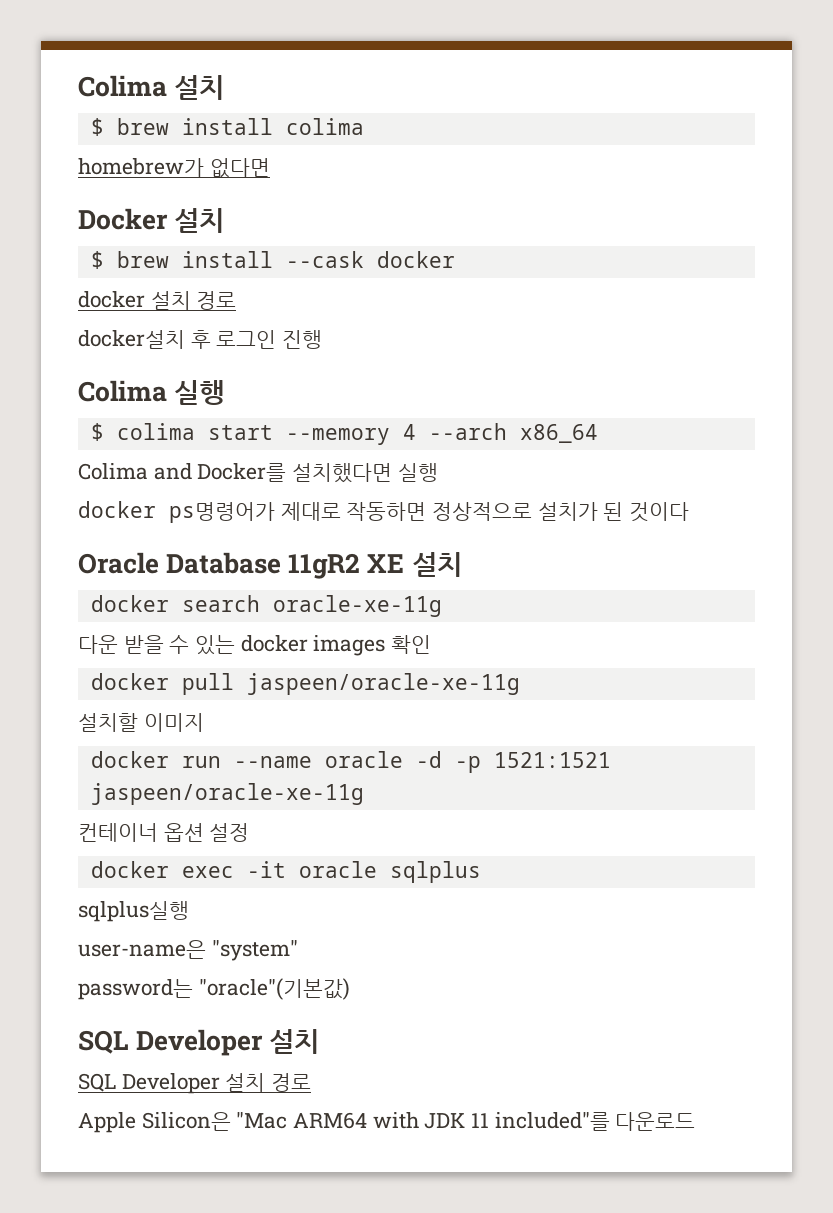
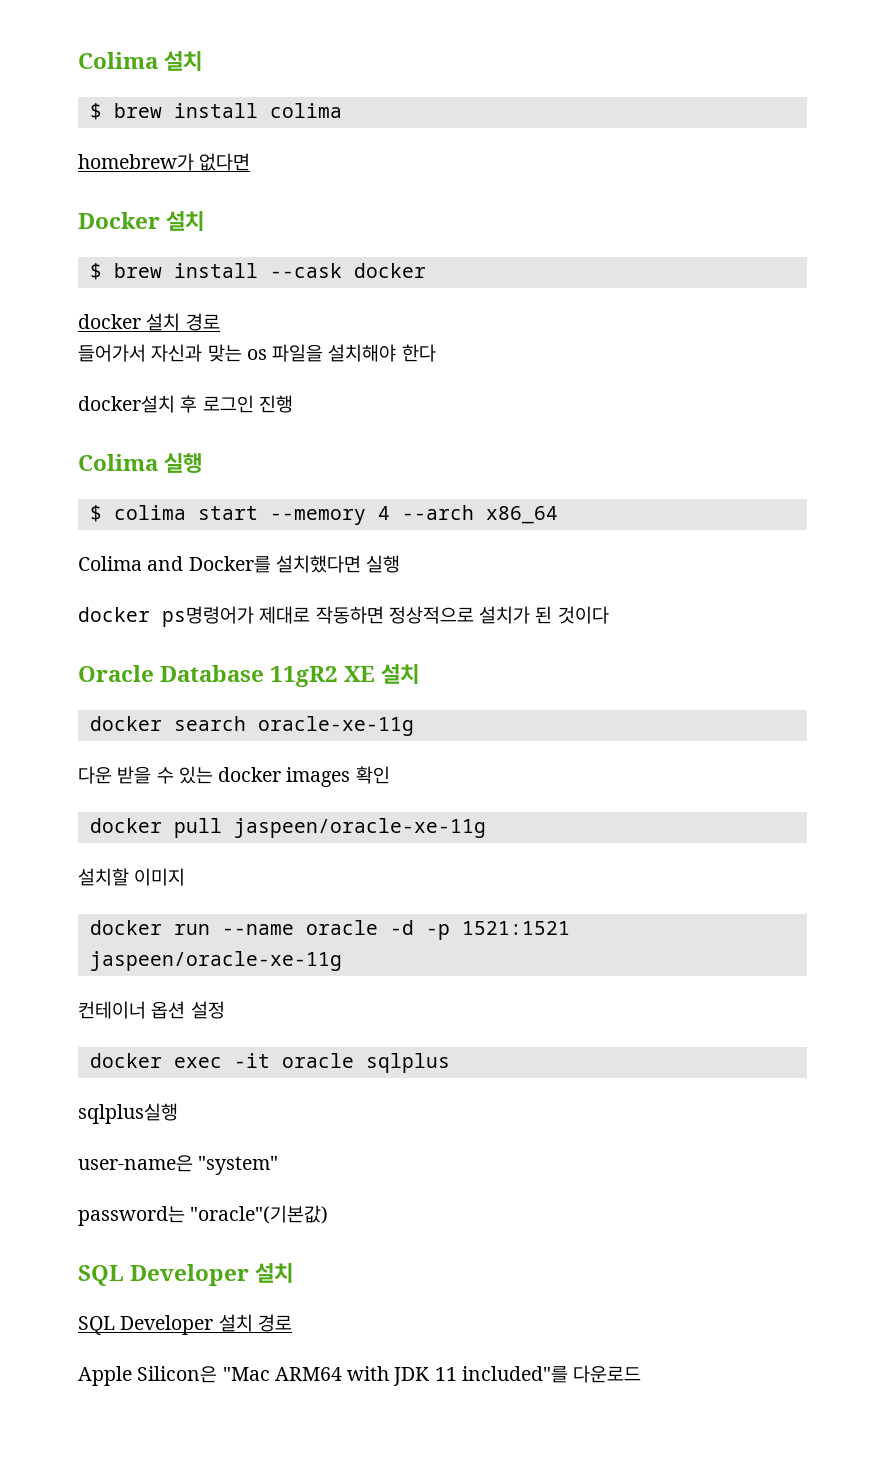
(237, 300) none -> [78,344,436,362] // 들어가서 자신과 맞는 os 파일을 설치해야 한다

